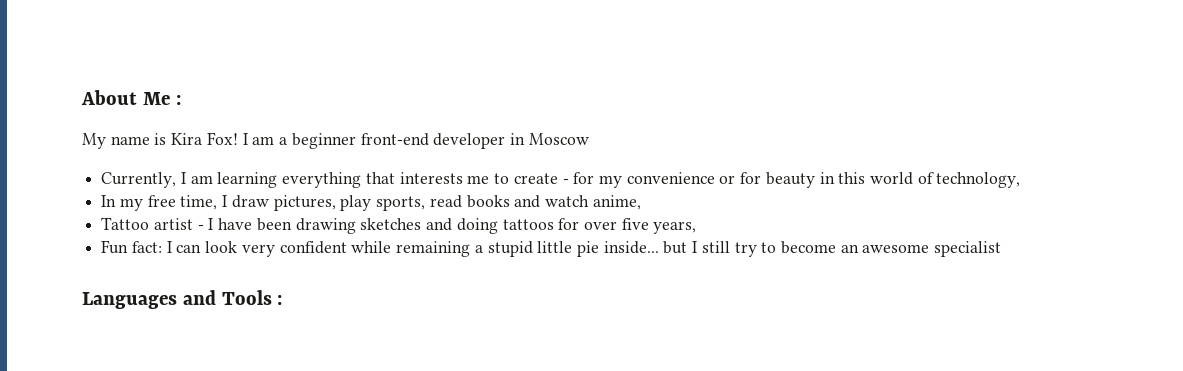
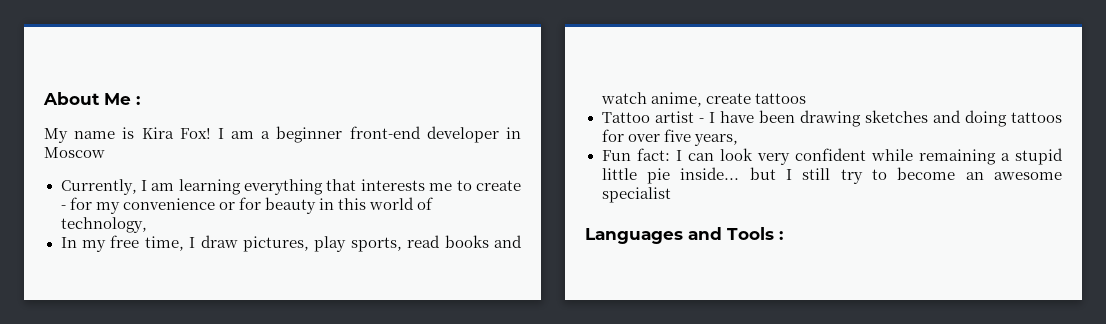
(641, 202) none -> [705,93,806,104] create tattoos

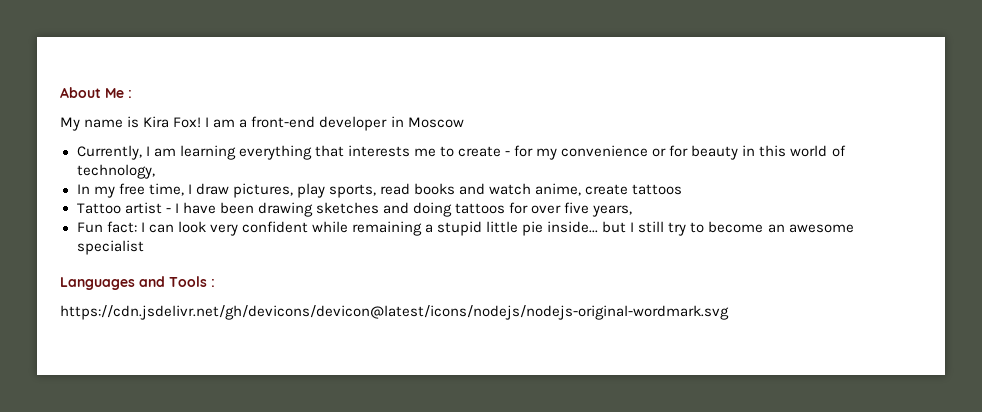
[276,126,343,143] beginner -> (248, 123) none
(783, 235) none -> [60,305,729,320] // https://cdn.jsdelivr.net/gh/devicons/devicon@latest/icons/nodejs/nodejs-original-wordmark.svg

